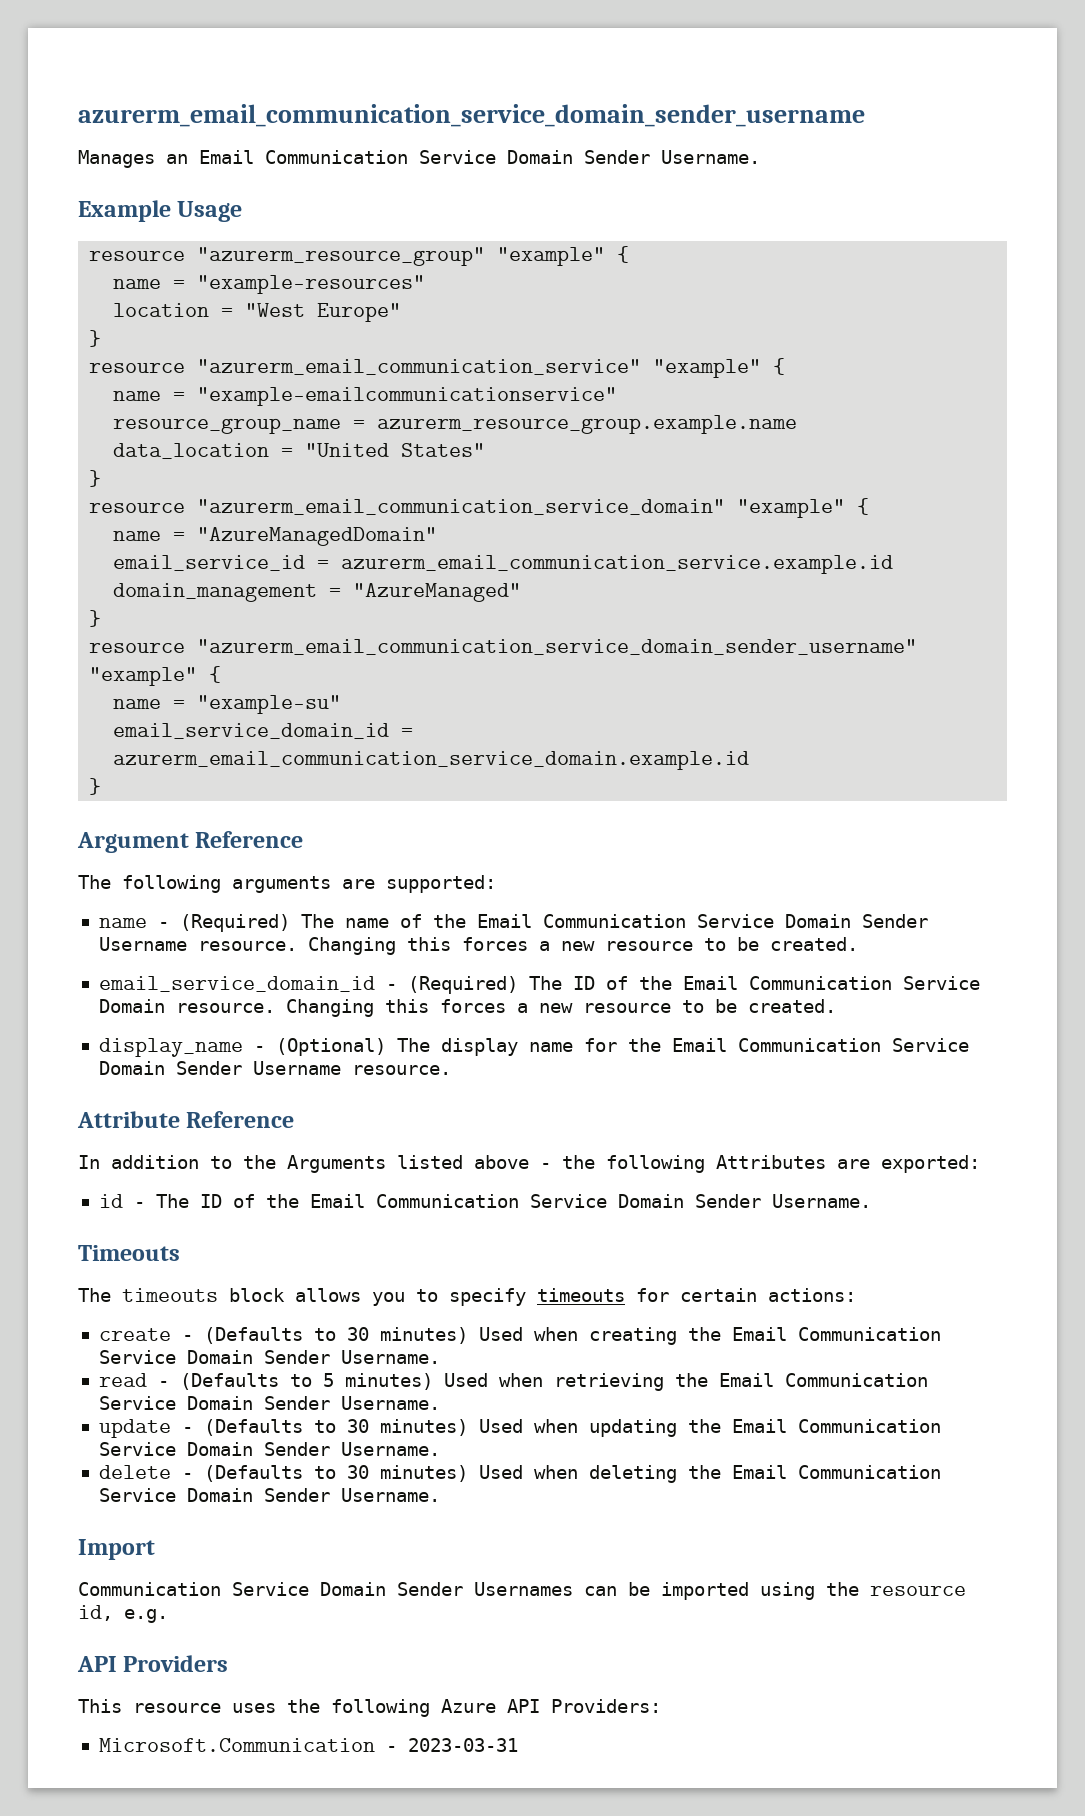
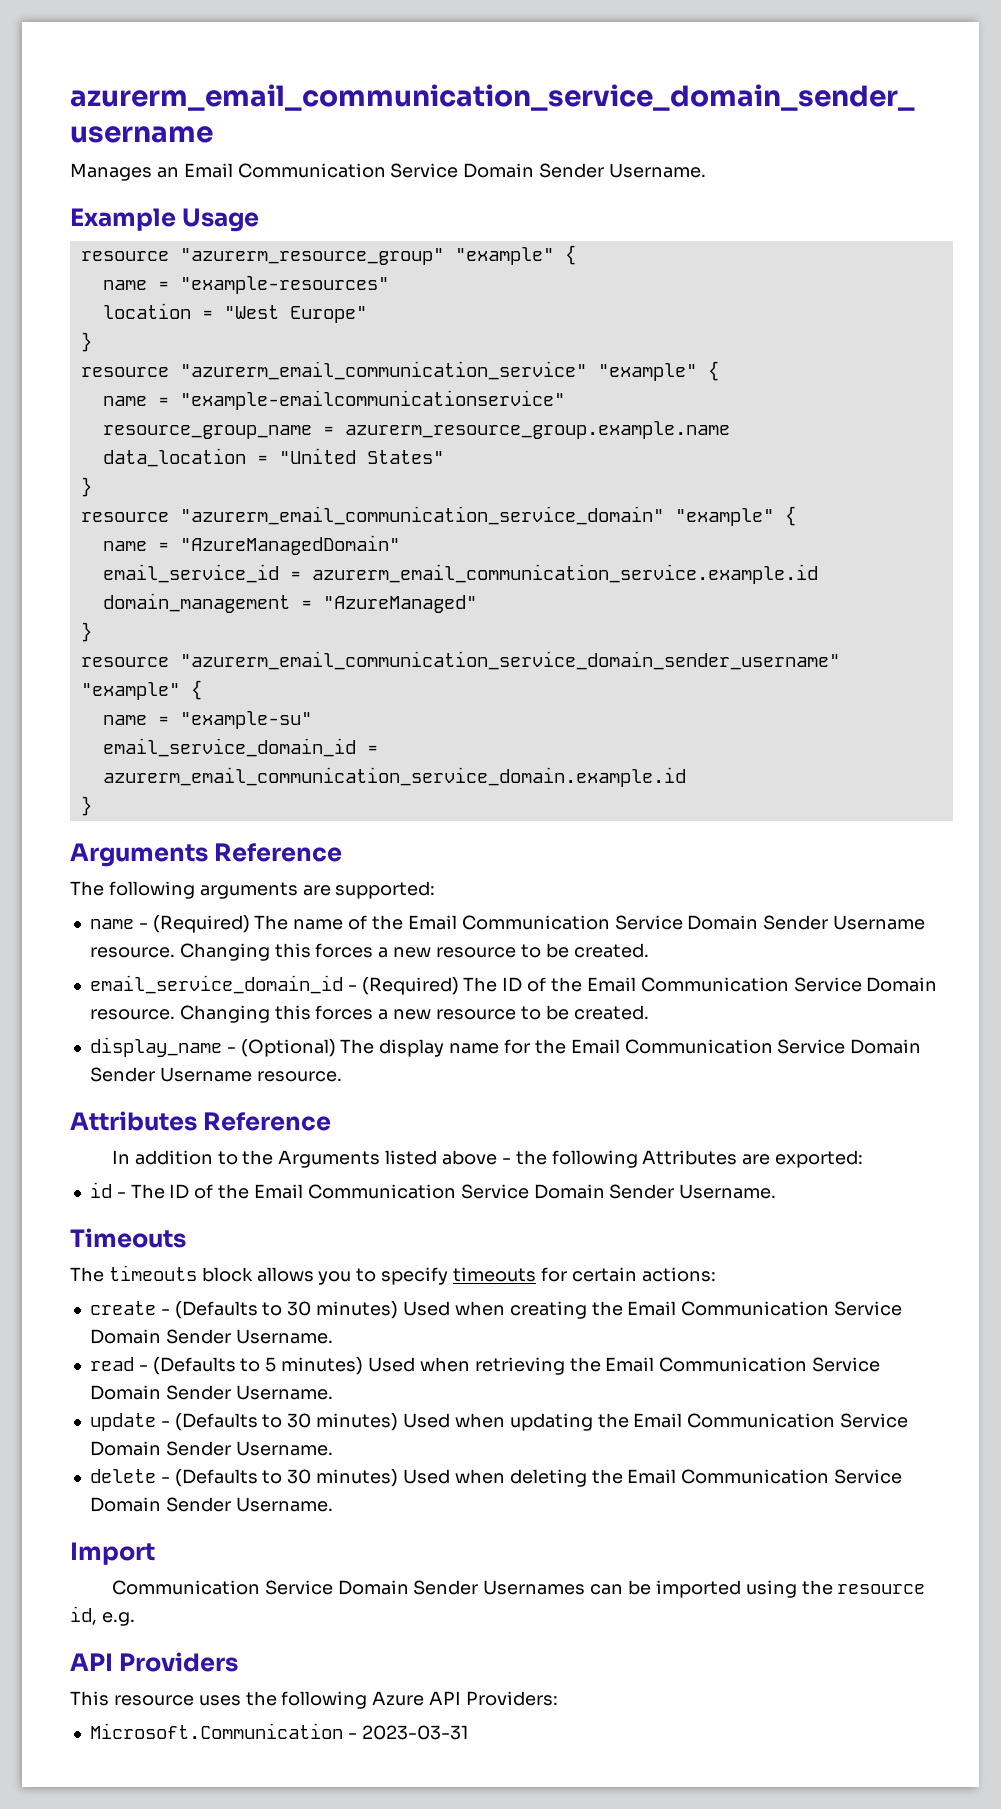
[77,832,189,853] Argument -> [70,843,208,867] Arguments
[77,1111,180,1128] Attribute -> [70,1111,197,1131] Attributes

